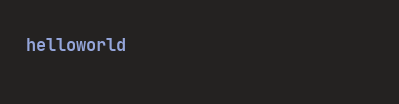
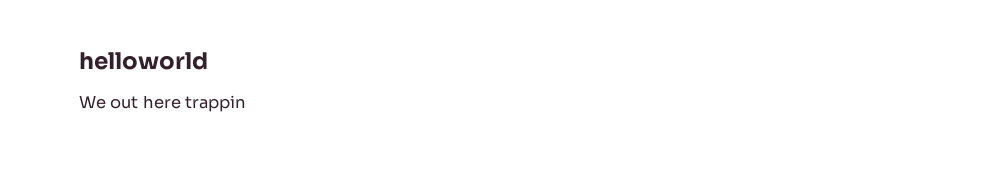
(126, 44) none -> [79,95,247,112] // We out here trappin

